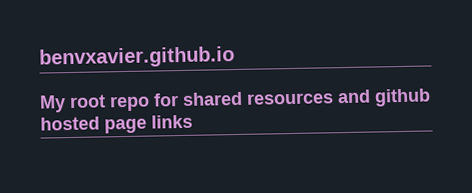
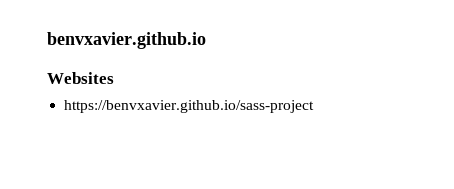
[39,88,431,113] [40,114,193,134] My root repo for shared resources and github hosted page links -> [47,72,114,84] [64,100,315,113] Websites // https://benvxavier.github.io/sass-project

